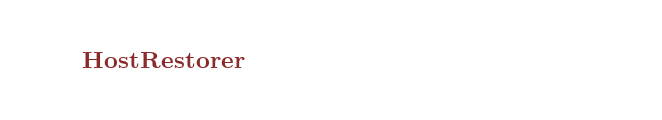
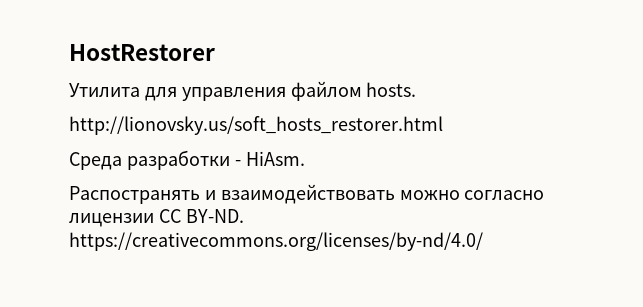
(245, 60) none -> [69,81,417,101] [69,116,443,135] [69,150,305,170] [69,184,545,204] [69,209,244,227] [69,232,483,251] // Утилита для управления файлом hosts. // http://lionovsky.us/soft_hosts_restorer.html // Среда разработки - HiAsm. // Распостранять и взаимодействовать можно согласно лицензии CC BY-ND. https://creativecommons.org/licenses/by-nd/4.0/

